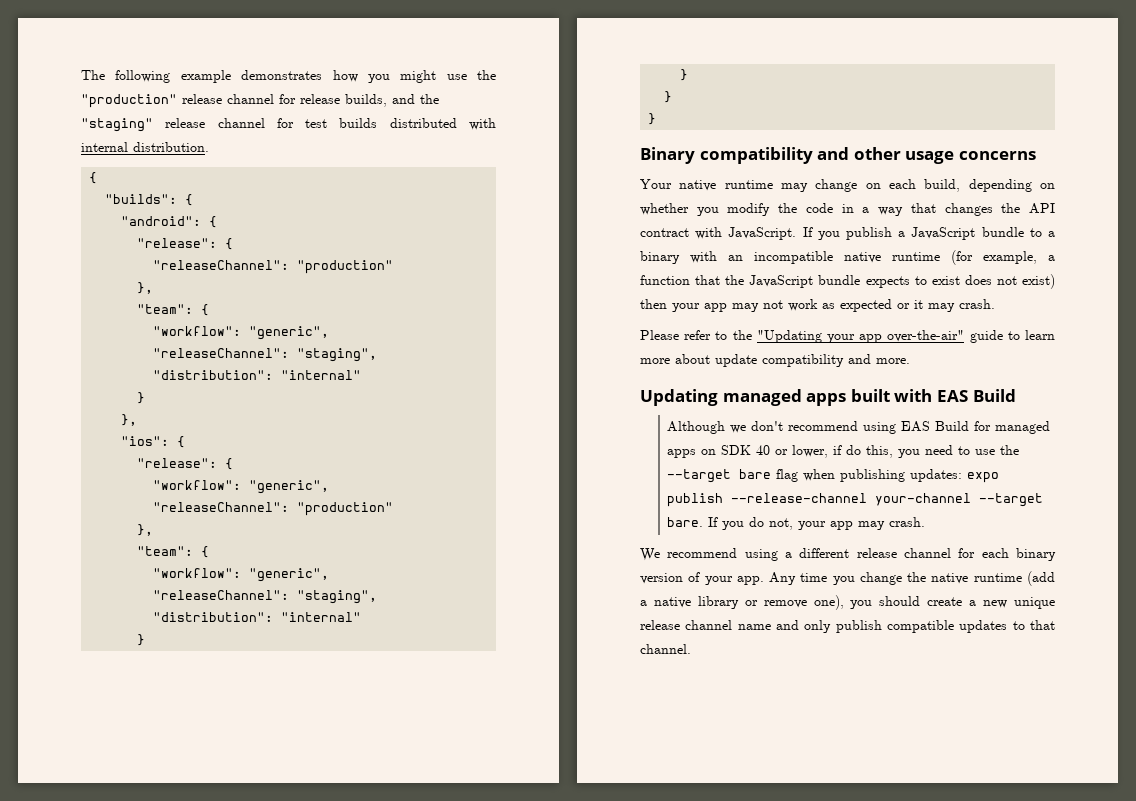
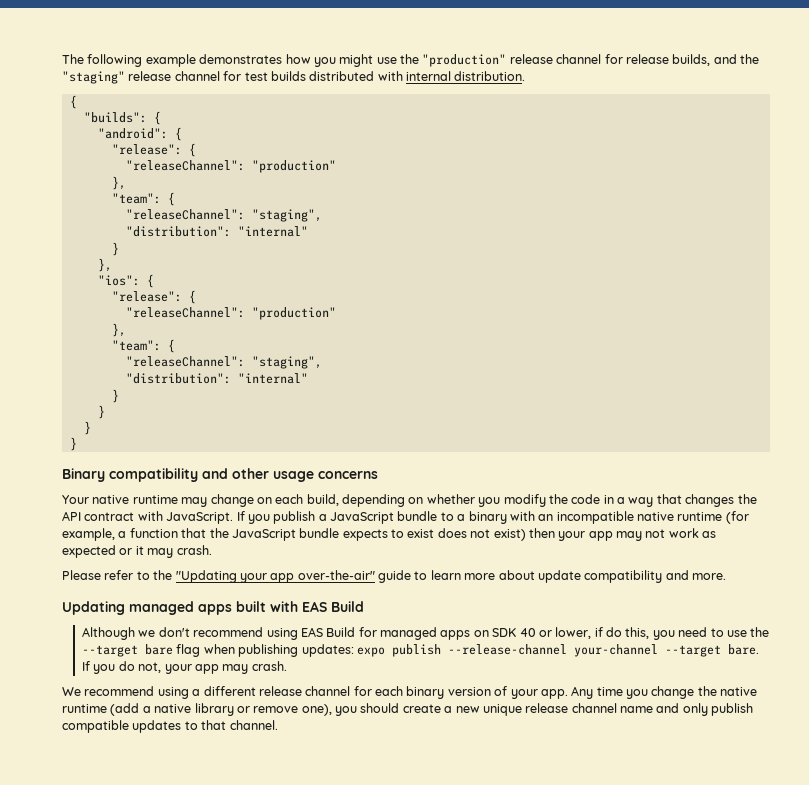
[153,326,330,340] // "workflow": "generic", -> (175, 199) none
[153,480,330,494] [153,502,394,516] [137,524,154,536] [137,546,210,558] [153,568,330,582] // "workflow": "generic", // "releaseChannel": "production" // }, // "team": { // "workflow": "generic", -> [125,307,336,320] [111,323,126,337] [111,339,175,353] // "releaseChannel": "production" // }, // "team": {

